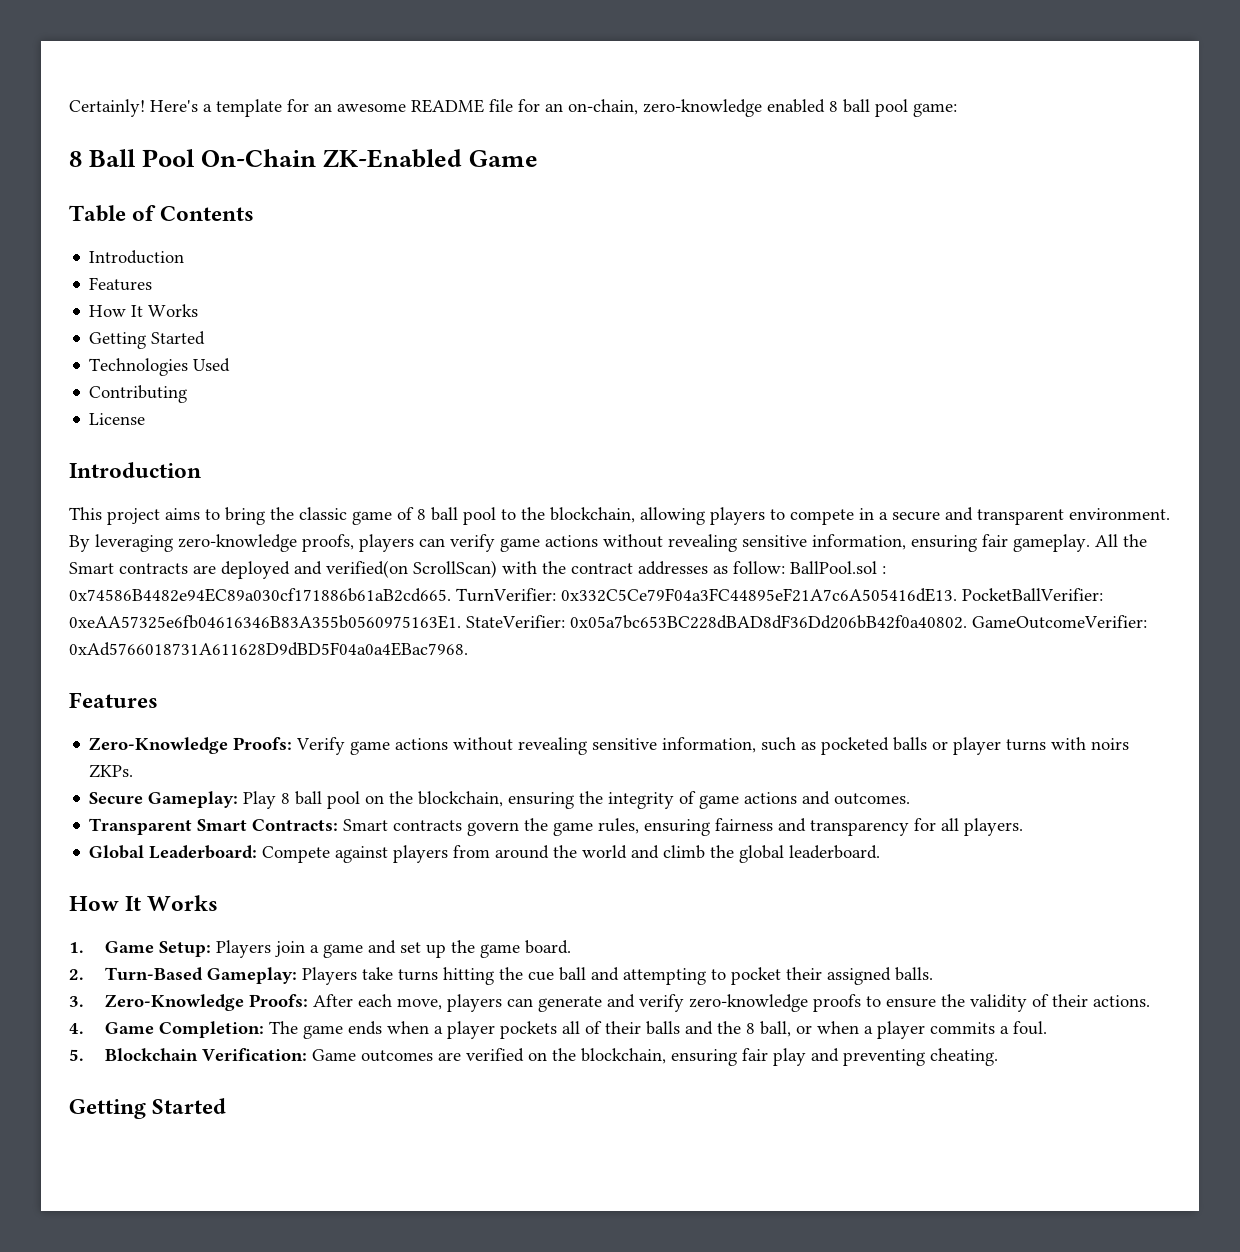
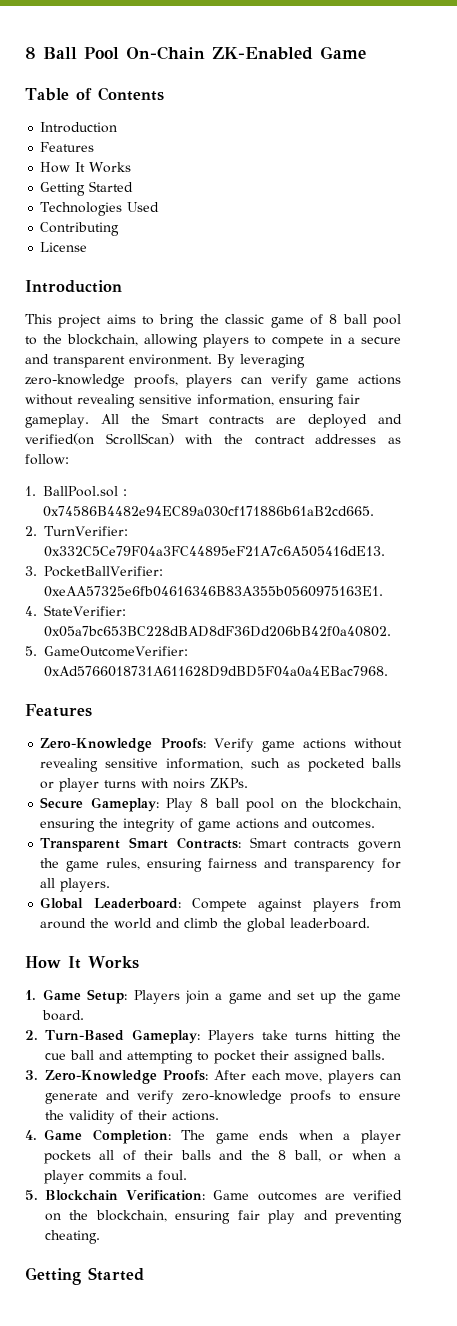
[69,99,957,117] Certainly! Here's a template for an awesome README file for an on-chain, zero-knowledge enabled 8 ball pool game: // -> (25, 53) none
(785, 567) none -> [25,486,36,496] // 1.
(451, 595) none -> [25,526,37,536] // 2.
(957, 595) none -> [25,566,37,576] // 3.
(461, 622) none -> [25,606,37,616] // 4.
(967, 622) none -> [25,646,37,656] // 5.

